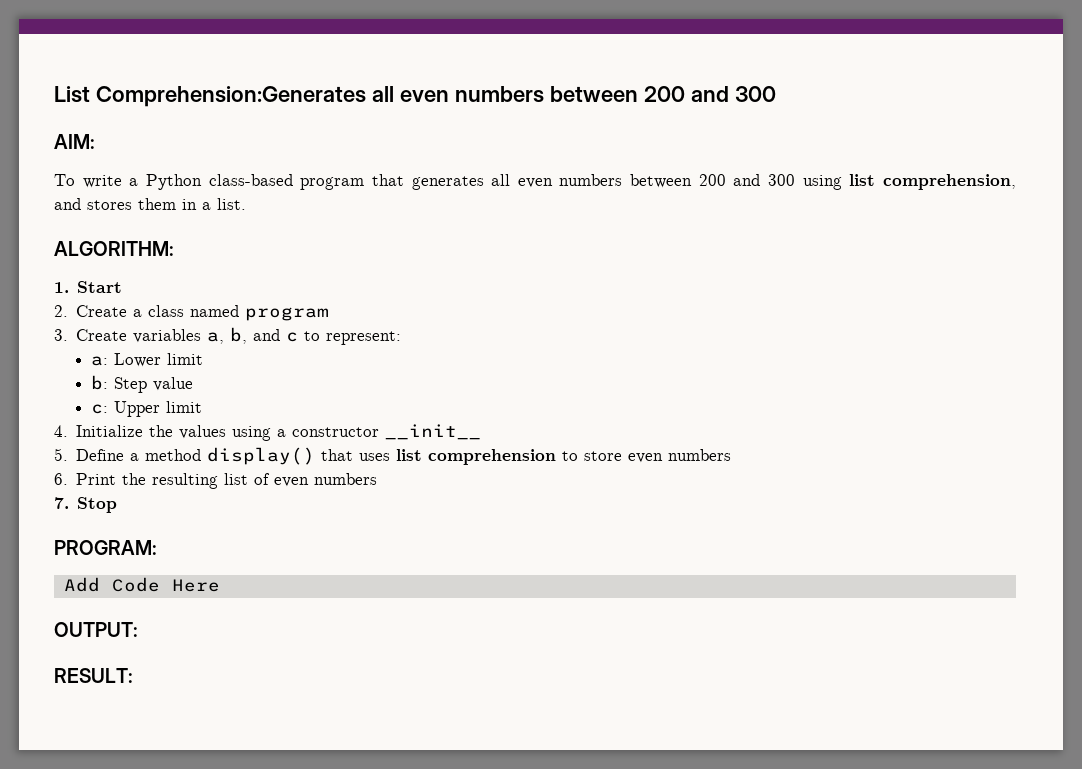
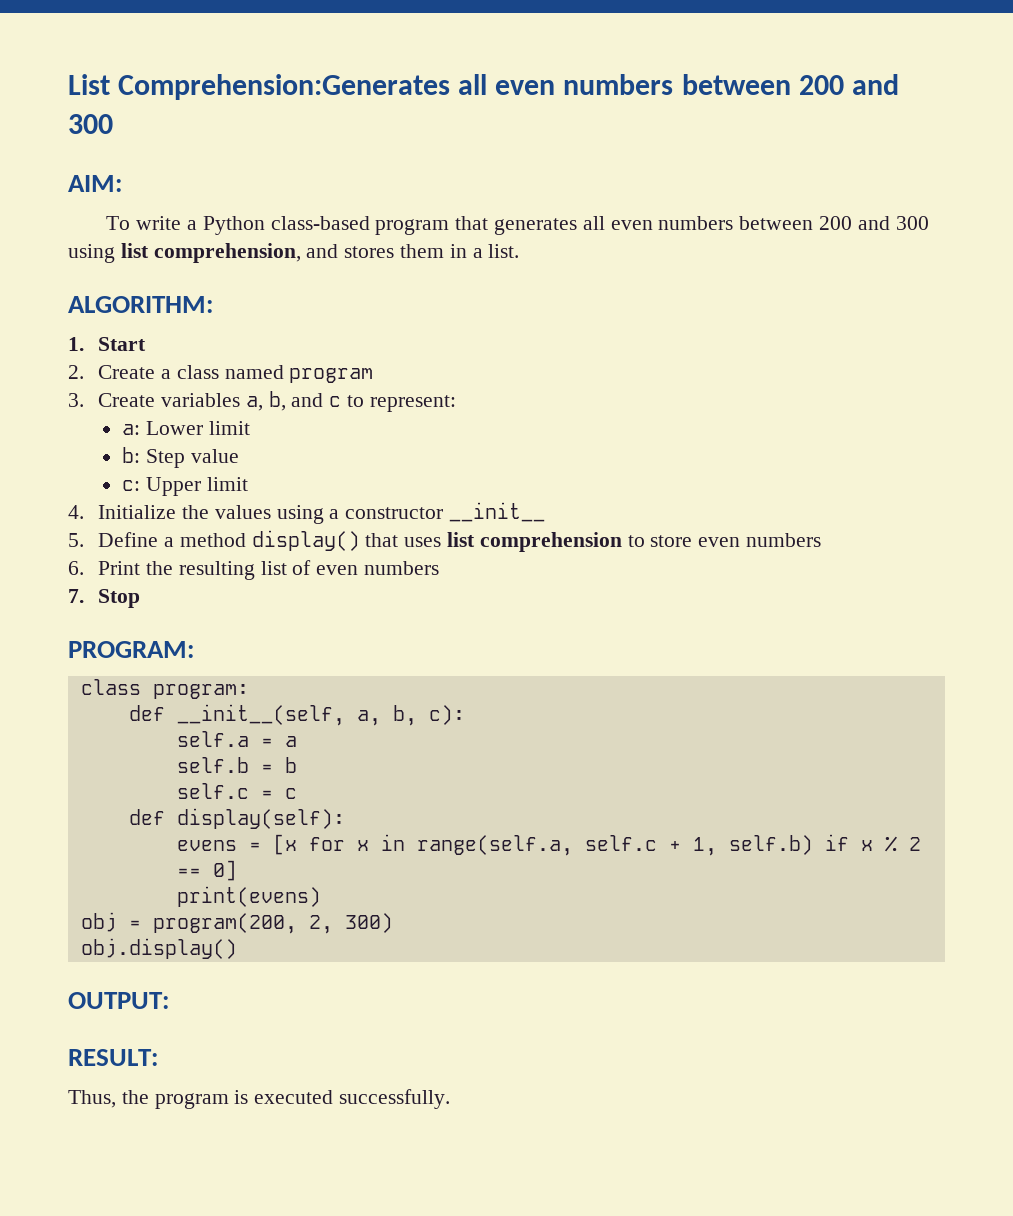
[63,577,220,592] [54,622,138,637] [54,668,133,683] Add Code Here // OUTPUT: // RESULT: -> [80,679,249,699] [128,704,465,726] [176,731,297,747] [176,757,297,773] [176,783,297,799] [128,808,345,829] [176,834,921,856] [176,860,237,881] [176,886,321,907] [80,912,393,934] [80,938,237,959] [68,992,169,1009] [68,1049,158,1066] [68,1089,451,1109] class program: // def __init__(self, a, b, c): // self.a = a // self.b = b // self.c = c // def display(self): // evens = [x for x in range(self.a, self.c + 1, self.b) if x % 2 == 0] // print(evens) // obj = program(200, 2, 300) // obj.display() // OUTPUT: // RESULT: // Thus, the program is executed successfully.

